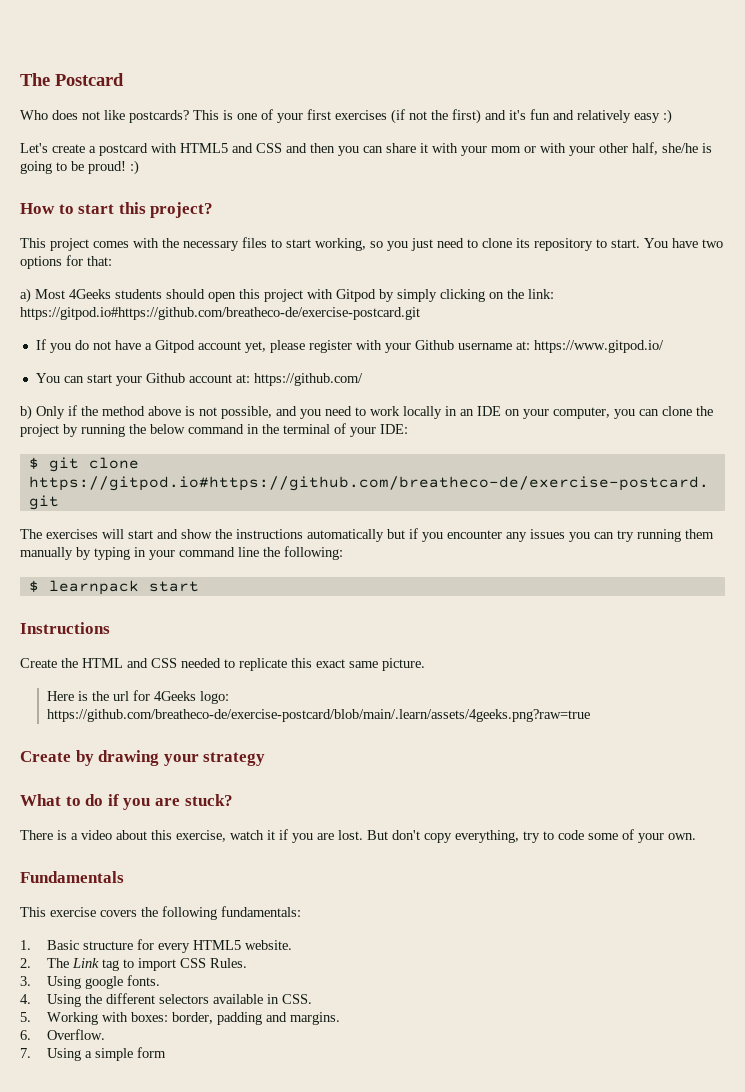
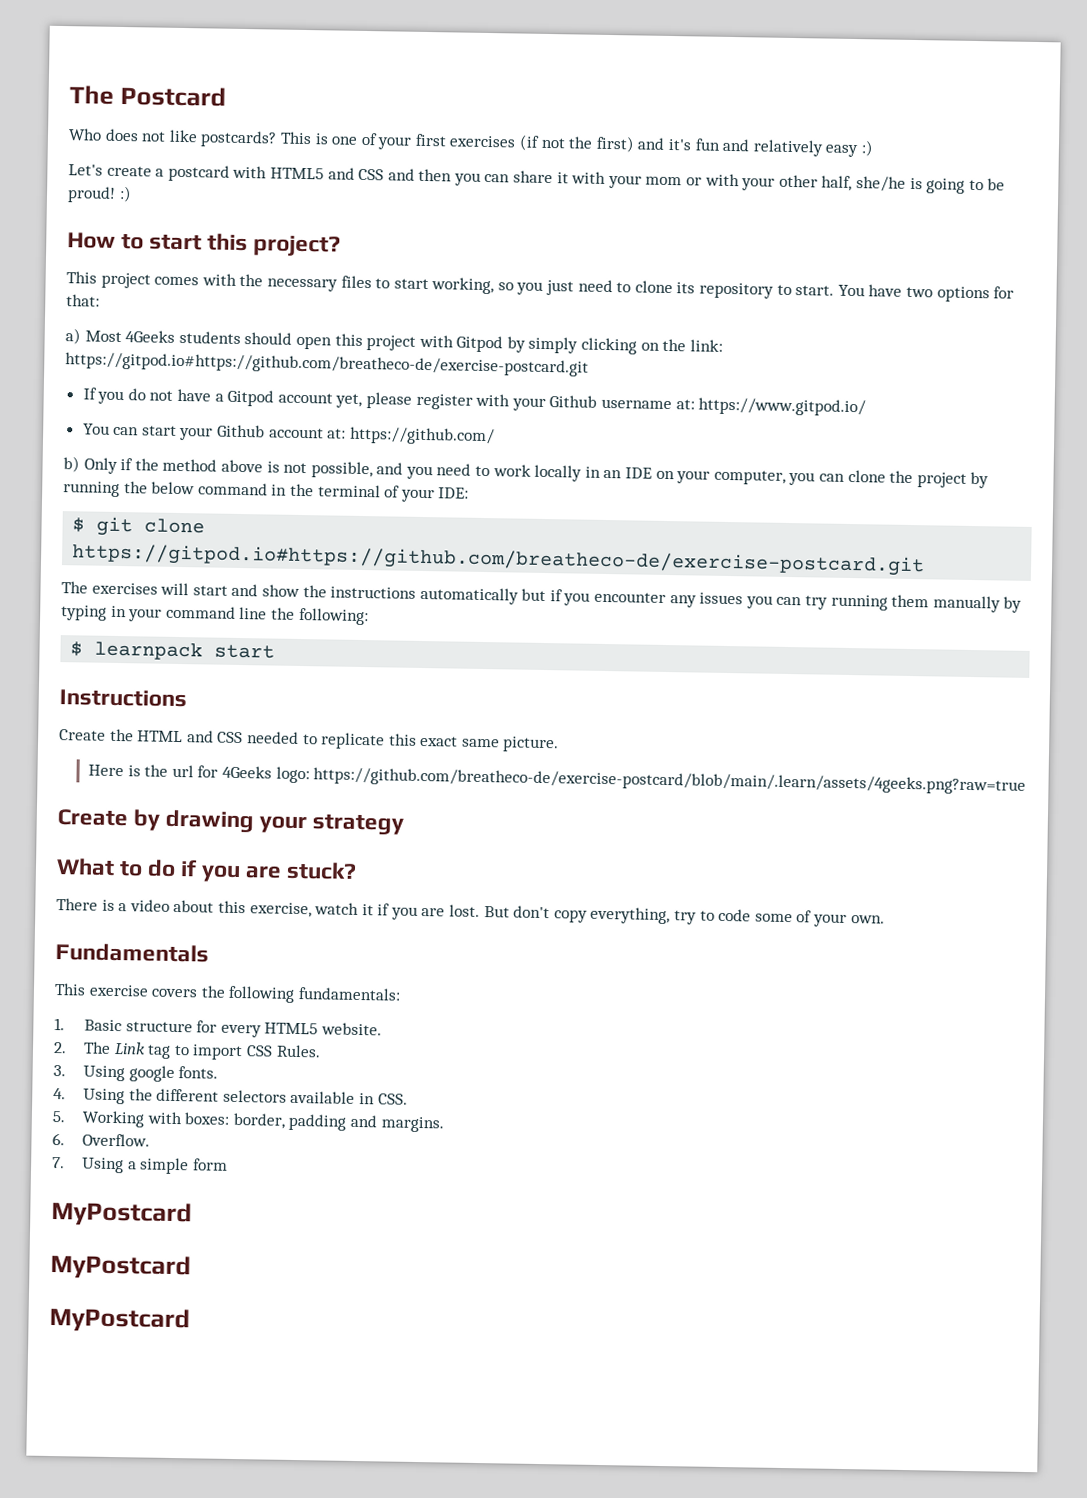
(167, 1052) none -> [51,1200,192,1228] [50,1253,191,1281] [49,1306,190,1334] // MyPostcard // MyPostcard // MyPostcard

